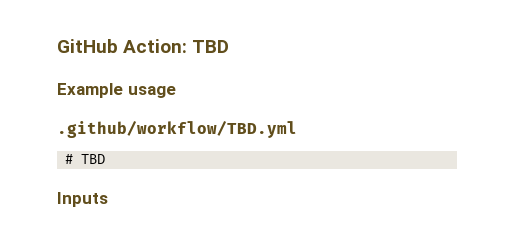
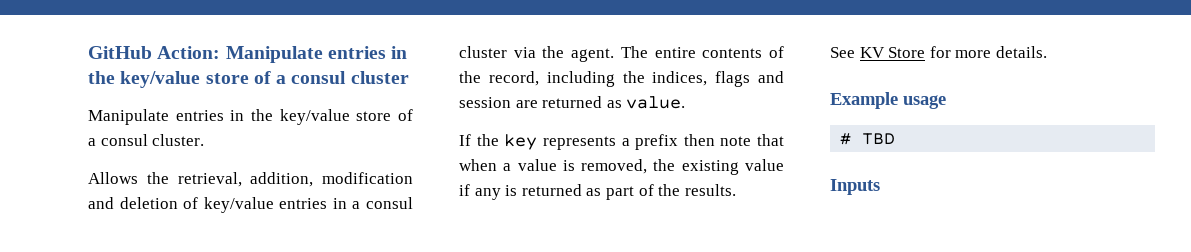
[192,40,230,53] TBD -> [225,46,408,63] [88,71,409,88] [88,109,413,125] [88,134,205,146] [88,172,413,187] [88,197,413,213] [459,46,784,62] [459,71,784,87] [459,96,686,109] [459,134,784,150] [459,159,784,175] [459,184,736,200] [830,46,1047,58] Manipulate entries in the key/value store of a consul cluster // Manipulate entries in the key/value store of a consul cluster. // Allows the retrieval, addition, modification and deletion of key/value entries in a consul cluster via the agent. The entire contents of the record, including the indices, flags and session are returned as value. // If the key represents a prefix then note that when a value is removed, the existing value if any is returned as part of the results. // See KV Store for more details.
[57,121,297,138] // .github/workflow/TBD.yml -> (946, 102) none

